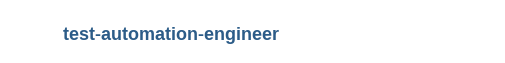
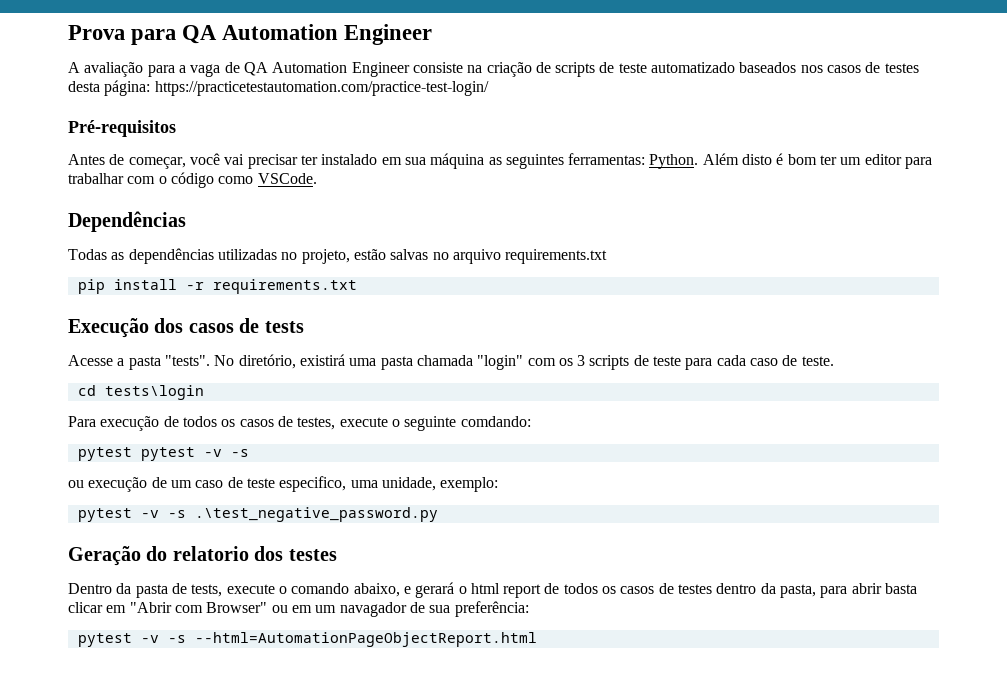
[63,27,279,44] test-automation-engineer -> [68,24,433,45] [68,62,919,77] [68,80,489,96] [68,120,176,137] [68,153,933,169] [68,172,317,188] [68,211,186,232] [68,248,608,264] [77,279,357,294] [68,318,304,338] [68,354,834,370] [77,385,204,400] [68,416,531,431] [77,447,249,461] [68,476,499,492] [77,507,438,522] [68,546,337,566] [68,582,918,598] [68,601,529,617] [77,632,537,647] Prova para QA Automation Engineer // A avaliação para a vaga de QA Automation Engineer consiste na criação de scripts de teste automatizado baseados nos casos de testes desta página: https://practicetestautomation.com/practice-test-login/ // Pré-requisitos // Antes de começar, você vai precisar ter instalado em sua máquina as seguintes ferramentas: Python. Além disto é bom ter um editor para trabalhar com o código como VSCode. // Dependências // Todas as dependências utilizadas no projeto, estão salvas no arquivo requirements.txt // pip install -r requirements.txt // Execução dos casos de tests // Acesse a pasta "tests". No diretório, existirá uma pasta chamada "login" com os 3 scripts de teste para cada caso de teste. // cd tests\login // Para execução de todos os casos de testes, execute o seguinte comdando: // pytest pytest -v -s // ou execução de um caso de teste especifico, uma unidade, exemplo: // pytest -v -s .\test_negative_password.py // Geração do relatorio dos testes // Dentro da pasta de tests, execute o comando abaixo, e gerará o html report de todos os casos de testes dentro da pasta, para abrir basta clicar em "Abrir com Browser" ou em um navagador de sua preferência: // pytest -v -s --html=AutomationPageObjectReport.html

